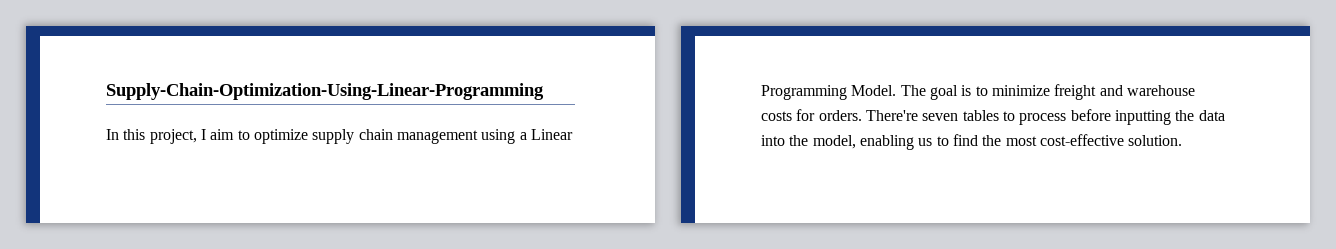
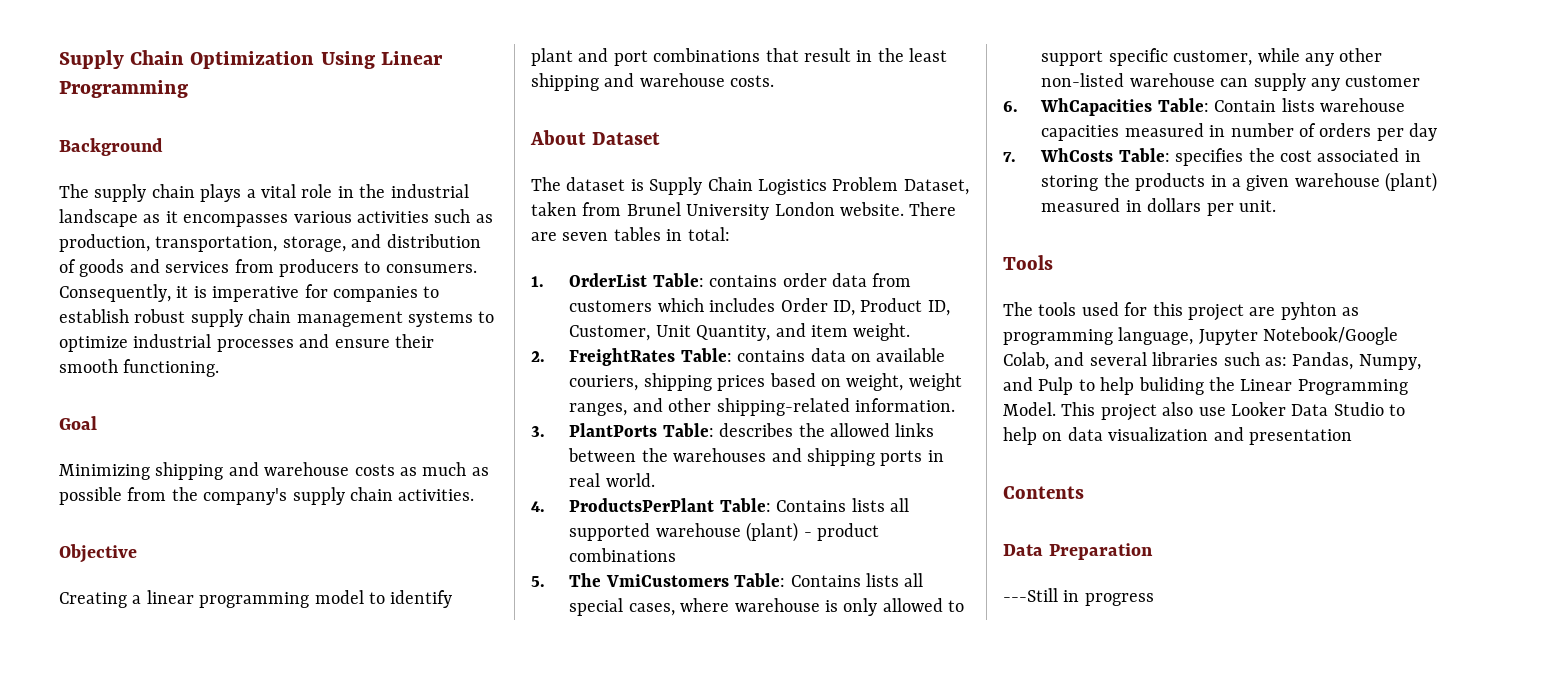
[106,83,544,100] [106,129,573,144] [761,84,1195,100] [761,109,1225,125] [761,134,1183,150] Supply-Chain-Optimization-Using-Linear-Programming // In this project, I aim to optimize supply chain management using a Linear Programming Model. The goal is to minimize freight and warehouse costs for orders. There're seven tables to process before inputting the data into the model, enabling us to find the most cost-effective solution. -> [59,50,443,69] [59,80,188,98] [59,138,163,156] [59,184,469,202] [59,209,493,227] [59,234,481,252] [59,259,477,277] [59,284,440,302] [59,309,495,327] [59,334,434,352] [59,359,220,377] [59,416,97,430] [59,462,489,480] [59,487,475,505] [59,544,137,563] [59,590,453,608] [531,48,948,66] [531,73,775,91] [530,130,660,145] [531,177,969,195] [531,202,957,220] [531,227,730,241] [531,273,912,287] [569,298,950,316] [569,323,911,341] [531,348,946,366] [569,373,962,391] [569,398,956,416] [531,423,935,437] [568,448,944,466] [569,473,655,487] [531,498,910,512] [569,522,880,542] [569,548,677,562] [531,573,924,587] [569,598,965,616] [1041,48,1383,66] [1041,73,1421,91] [1003,98,1406,116] [1041,123,1438,141] [1003,148,1421,166] [1041,172,1438,192] [1041,198,1277,216] [1003,255,1053,270] [1003,302,1360,321] [1003,327,1399,345] [1003,352,1421,370] [1003,377,1408,395] [1003,402,1406,421] [1003,427,1352,445] [1003,486,1084,499] [1003,543,1153,560] [1003,588,1154,606] Supply Chain Optimization Using Linear Programming // Background // The supply chain plays a vital role in the industrial landscape as it encompasses various activities such as production, transportation, storage, and distribution of goods and services from producers to consumers. Consequently, it is imperative for companies to establish robust supply chain management systems to optimize industrial processes and ensure their smooth functioning. // Goal // Minimizing shipping and warehouse costs as much as possible from the company's supply chain activities. // Objective // Creating a linear programming model to identify plant and port combinations that result in the least shipping and warehouse costs. // About Dataset // The dataset is Supply Chain Logistics Problem Dataset, taken from Brunel University London website. There are seven tables in total: // 1. OrderList Table: contains order data from customers which includes Order ID, Product ID, Customer, Unit Quantity, and item weight. // 2. FreightRates Table: contains data on available couriers, shipping prices based on weight, weight ranges, and other shipping-related information. // 3. PlantPorts Table: describes the allowed links between the warehouses and shipping ports in real world. // 4. ProductsPerPlant Table: Contains lists all supported warehouse (plant) - product combinations // 5. The VmiCustomers Table: Contains lists all special cases, where warehouse is only allowed to support specific customer, while any other non-listed warehouse can supply any customer // 6. WhCapacities Table: Contain lists warehouse capacities measured in number of orders per day // 7. WhCosts Table: specifies the cost associated in storing the products in a given warehouse (plant) measured in dollars per unit. // Tools // The tools used for this project are pyhton as programming language, Jupyter Notebook/Google Colab, and several libraries such as: Pandas, Numpy, and Pulp to help buliding the Linear Programming Model. This project also use Looker Data Studio to help on data visualization and presentation // Contents // Data Preparation // ---Still in progress

